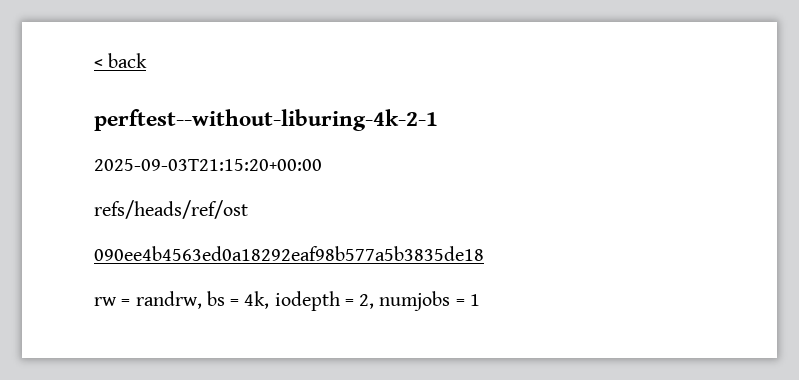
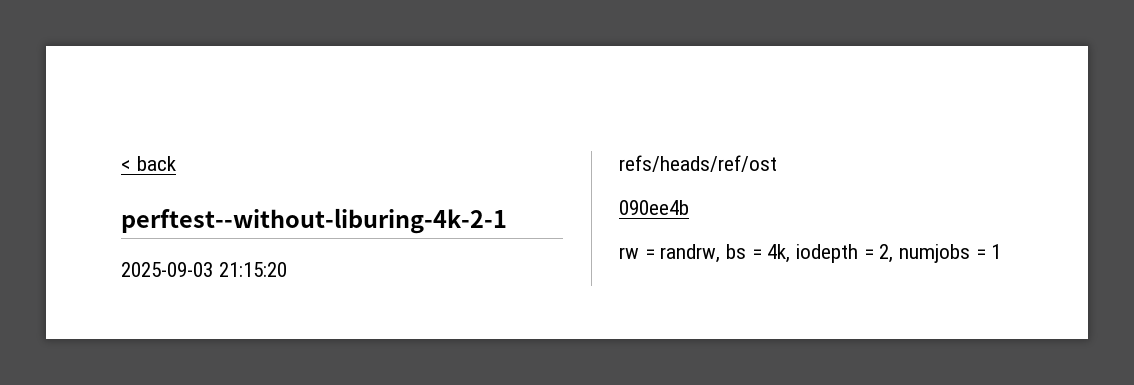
[94,159,322,171] 2025-09-03T21:15:20+00:00 -> [121,262,287,277] 2025-09-03 21:15:20
[94,246,484,261] 090ee4b4563ed0a18292eaf98b577a5b3835de18 -> [619,200,689,215] 090ee4b

